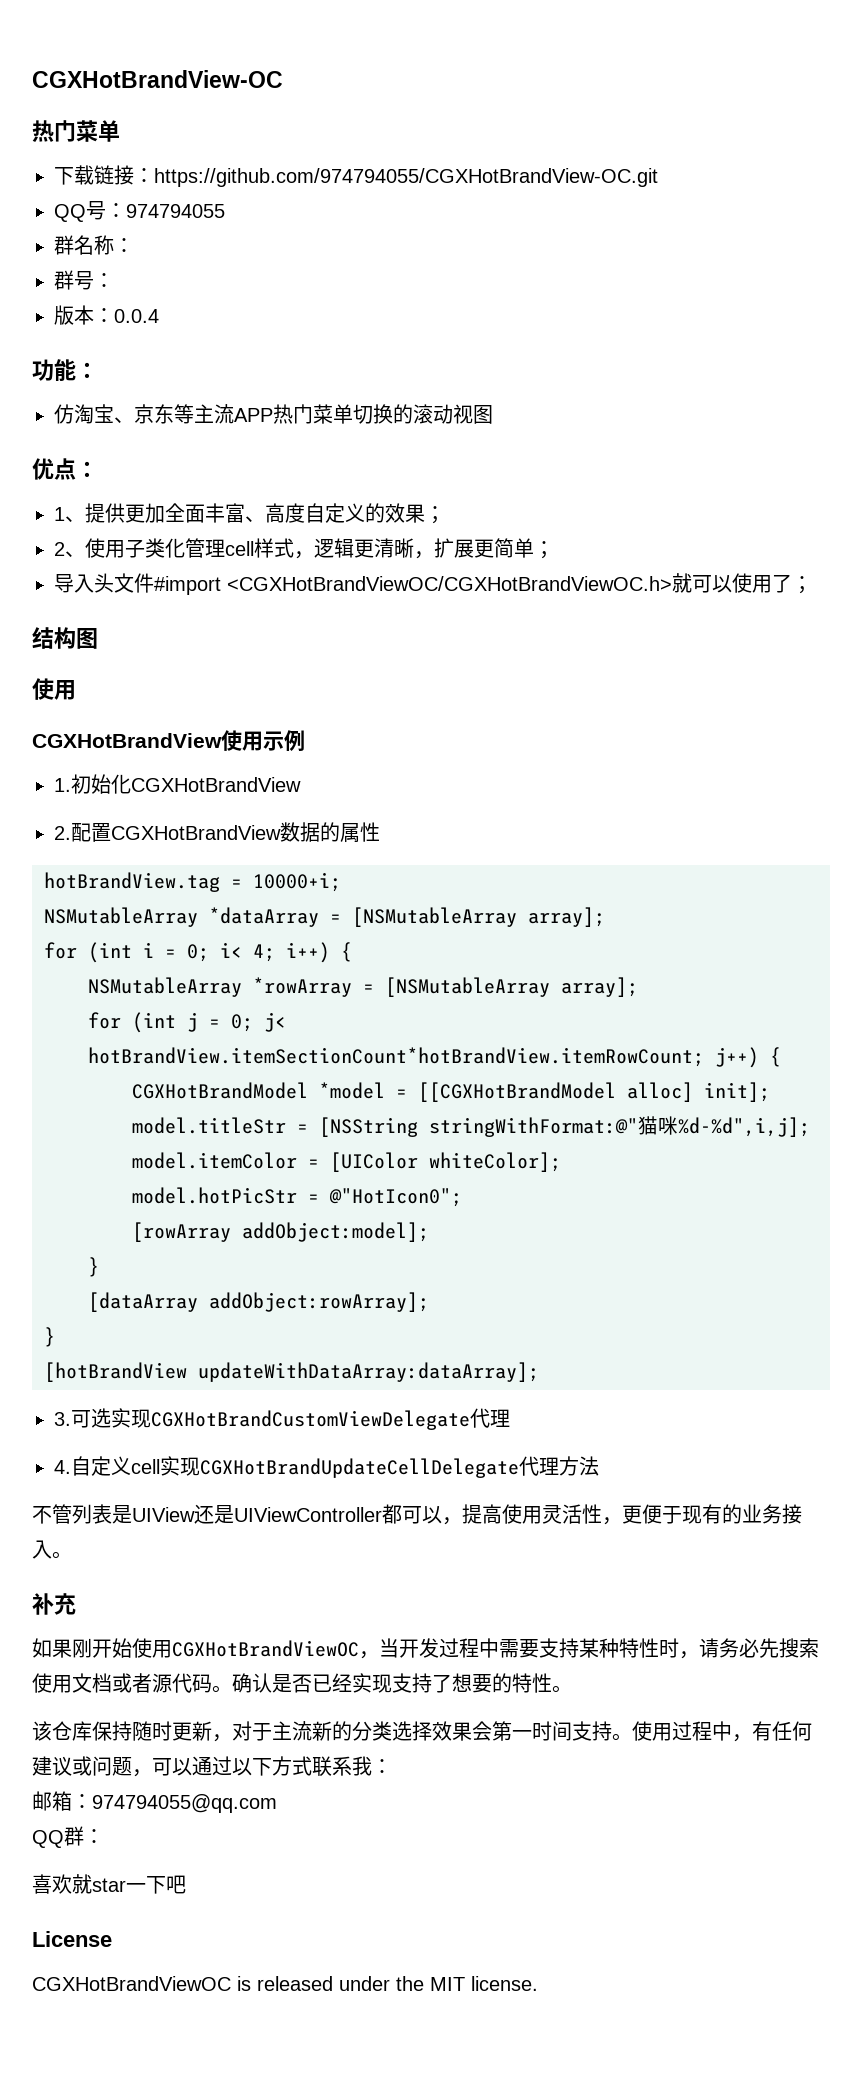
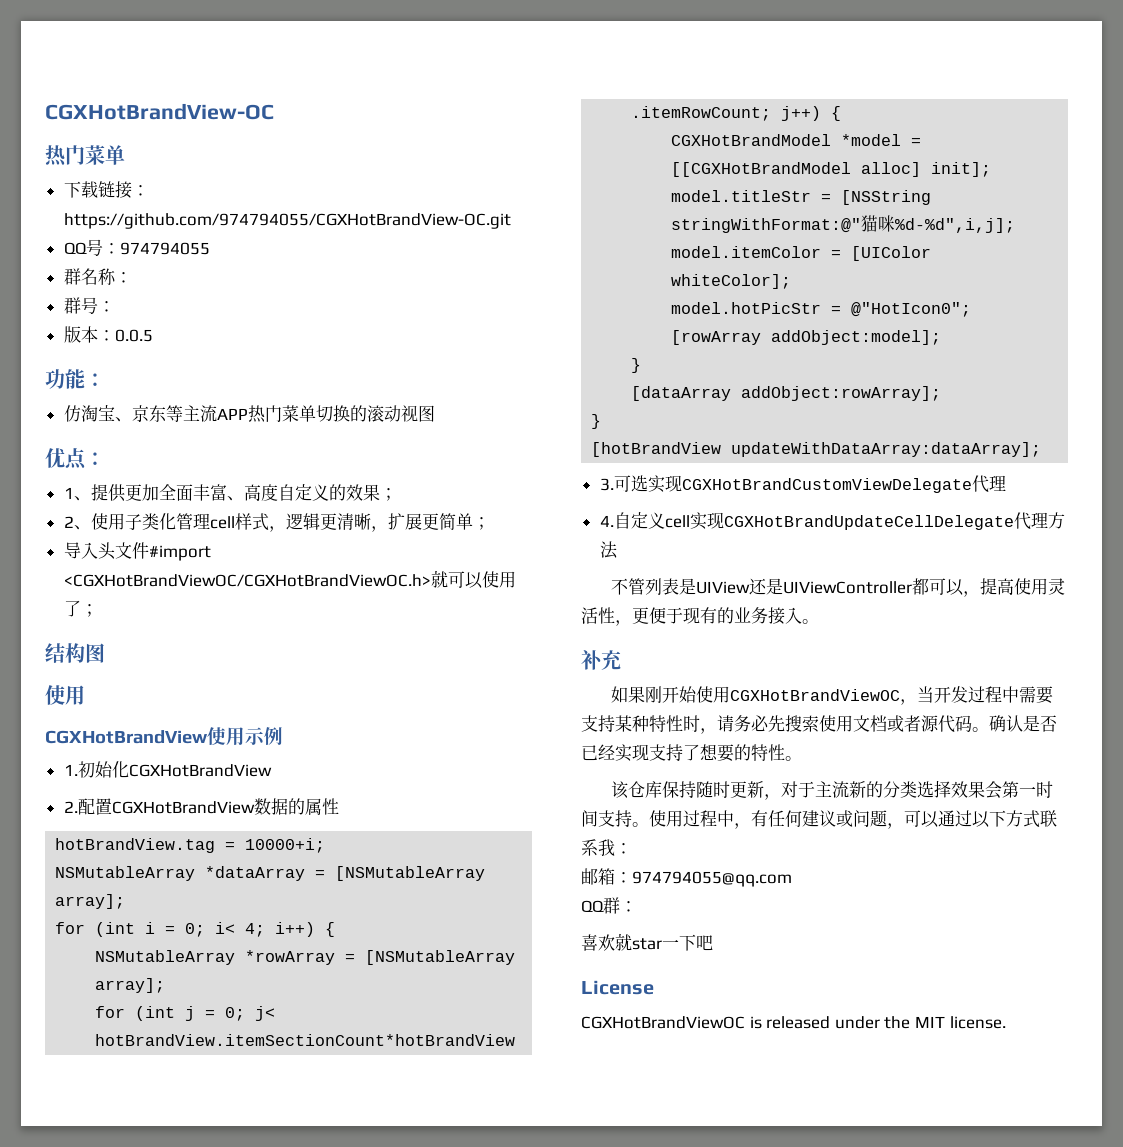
[114,309,159,323] 0.0.4 -> [114,329,153,342] 0.0.5

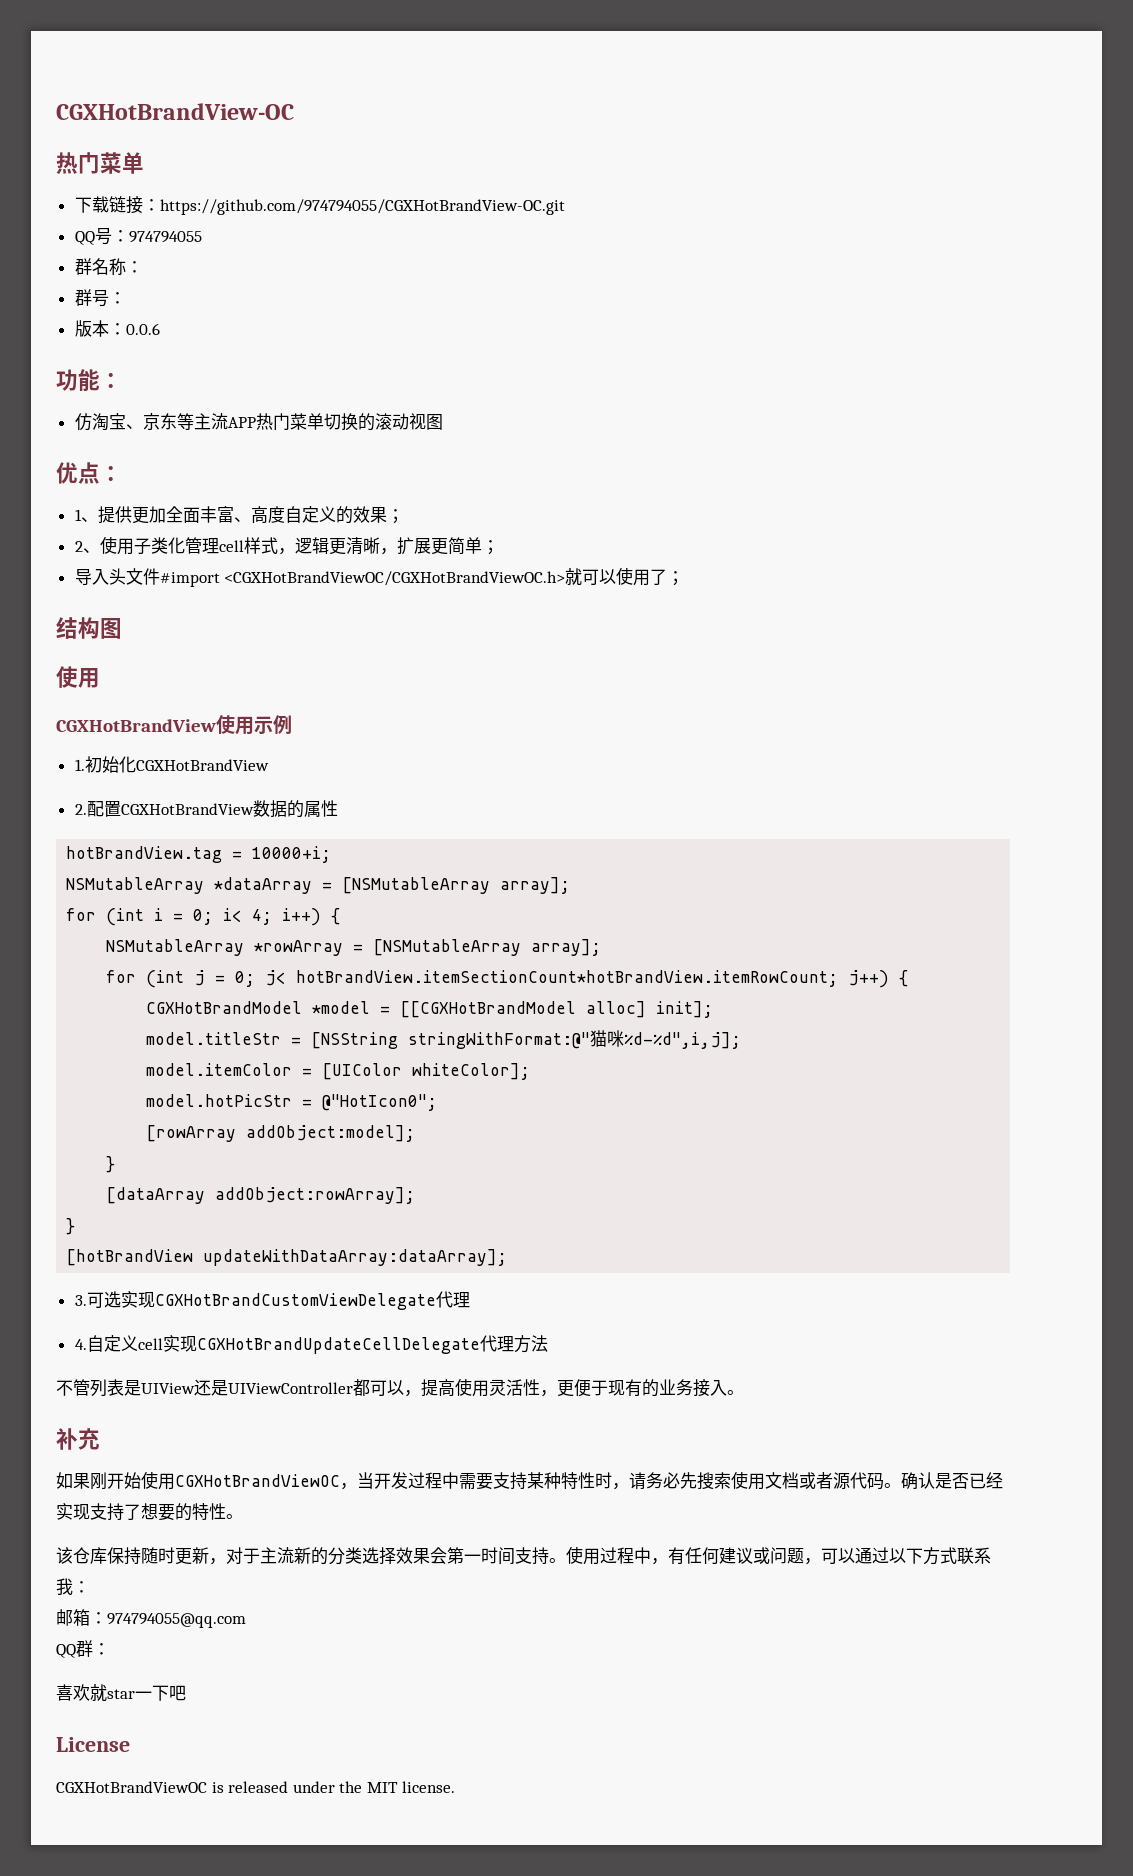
[114,329,153,342] 0.0.5 -> [125,323,160,335] 0.0.6

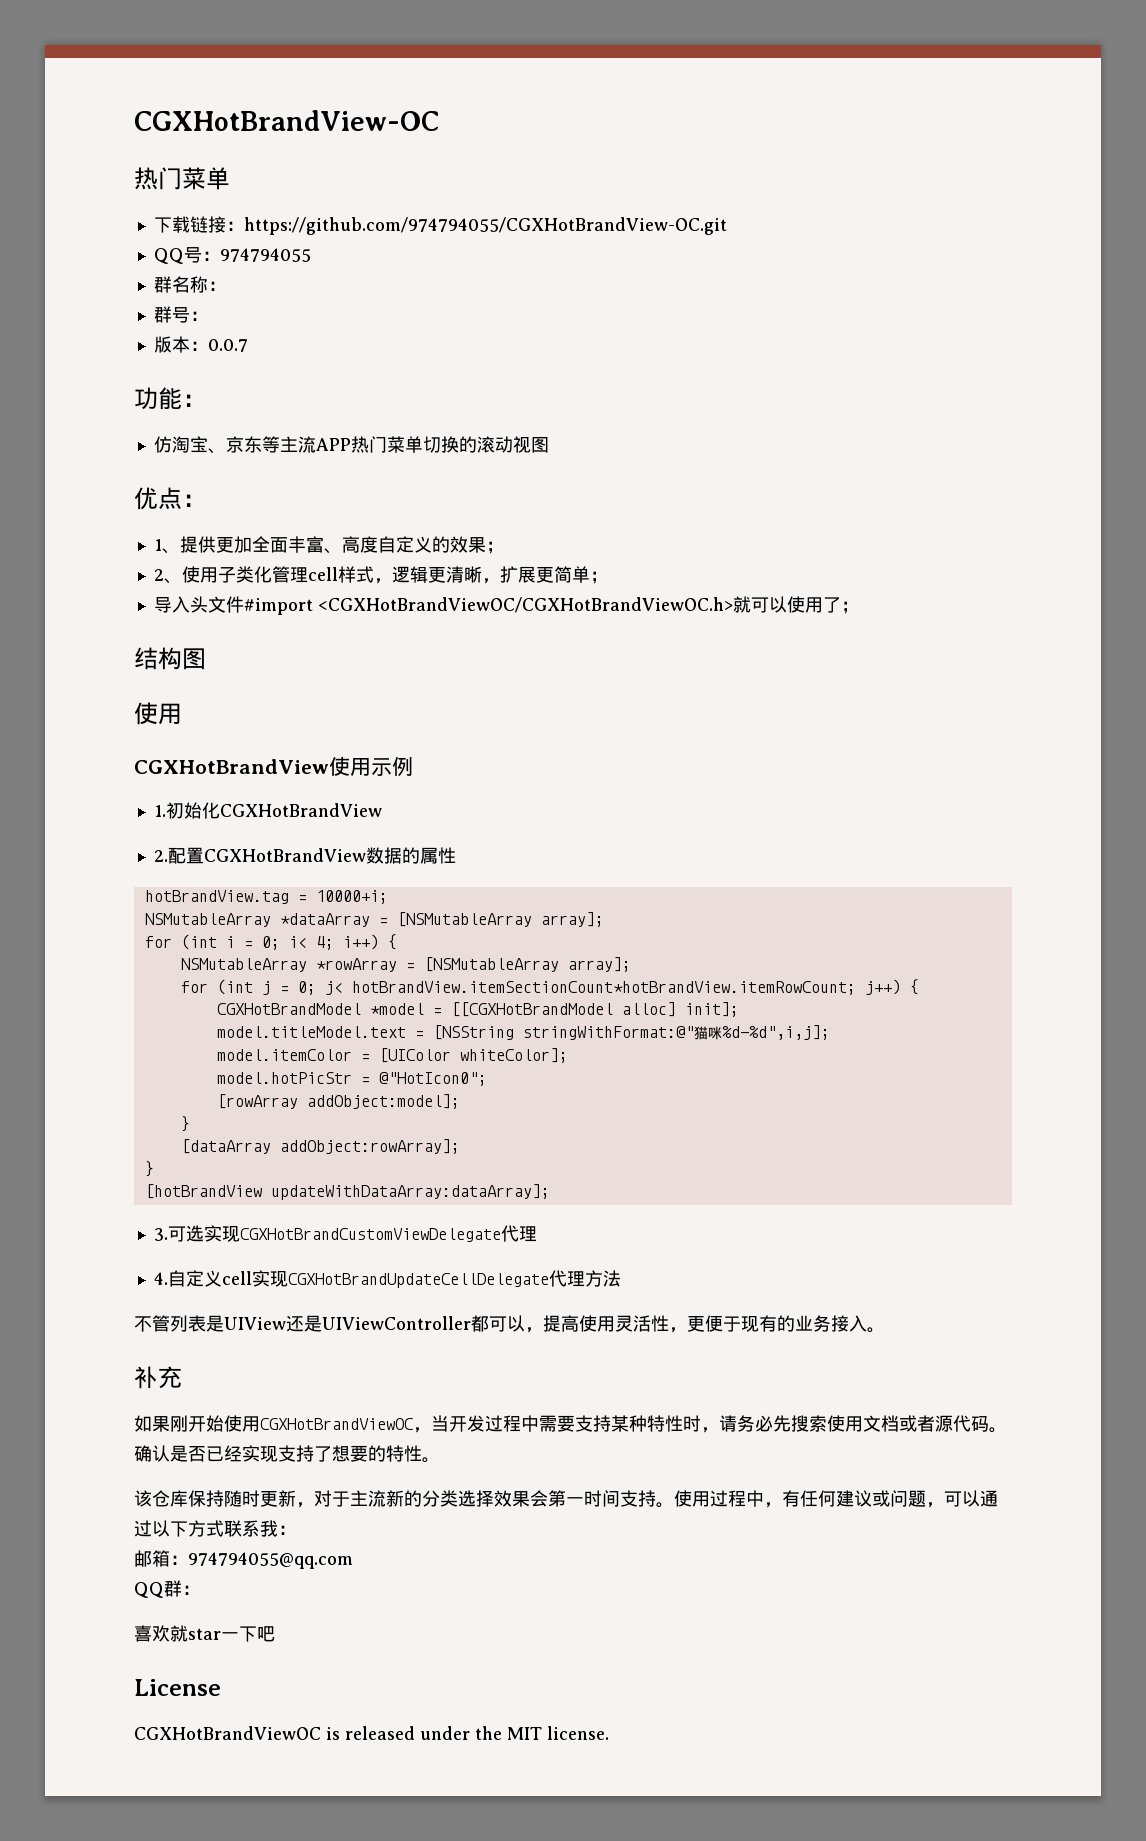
[125,323,160,335] 0.0.6 -> [207,339,248,352] 0.0.7
[146,1032,282,1045] model.titleStr -> [216,1026,406,1038] model.titleModel.text

